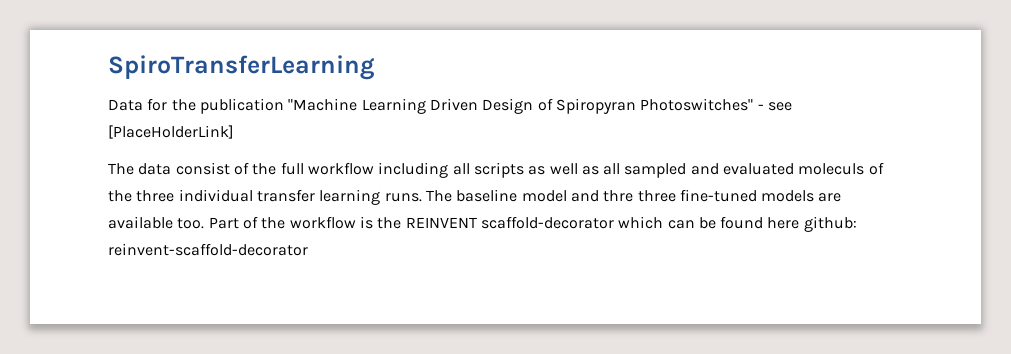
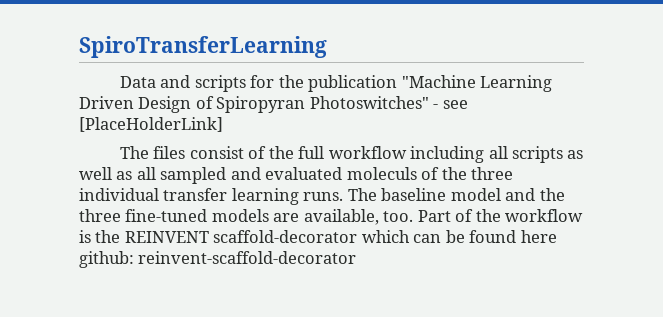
(143, 105) none -> [160,75,246,92] and scripts
[138,163,172,175] data -> [153,146,186,159] files
[603,190,634,202] thre -> [539,188,565,201] the
[108,216,173,229] available -> [303,209,379,225] available,

